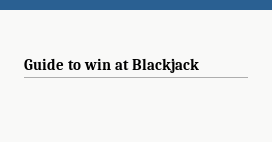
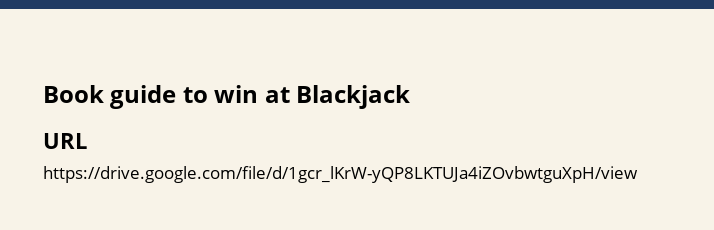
[24,58,64,70] Guide -> [43,85,177,109] Book guide
(200, 65) none -> [43,133,87,149] [43,166,638,183] // URL // https://drive.google.com/file/d/1gcr_lKrW-yQP8LKTUJa4iZOvbwtguXpH/view

